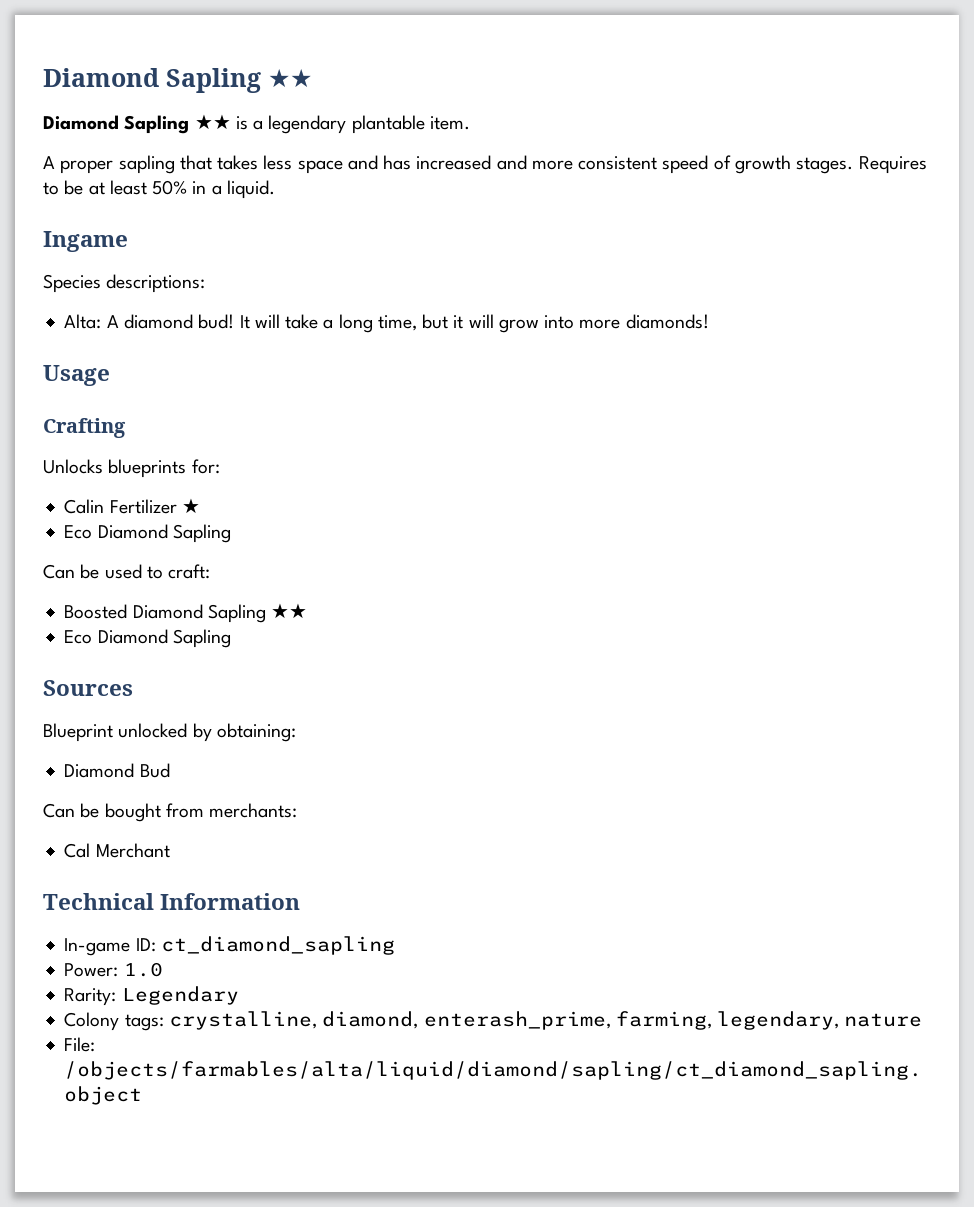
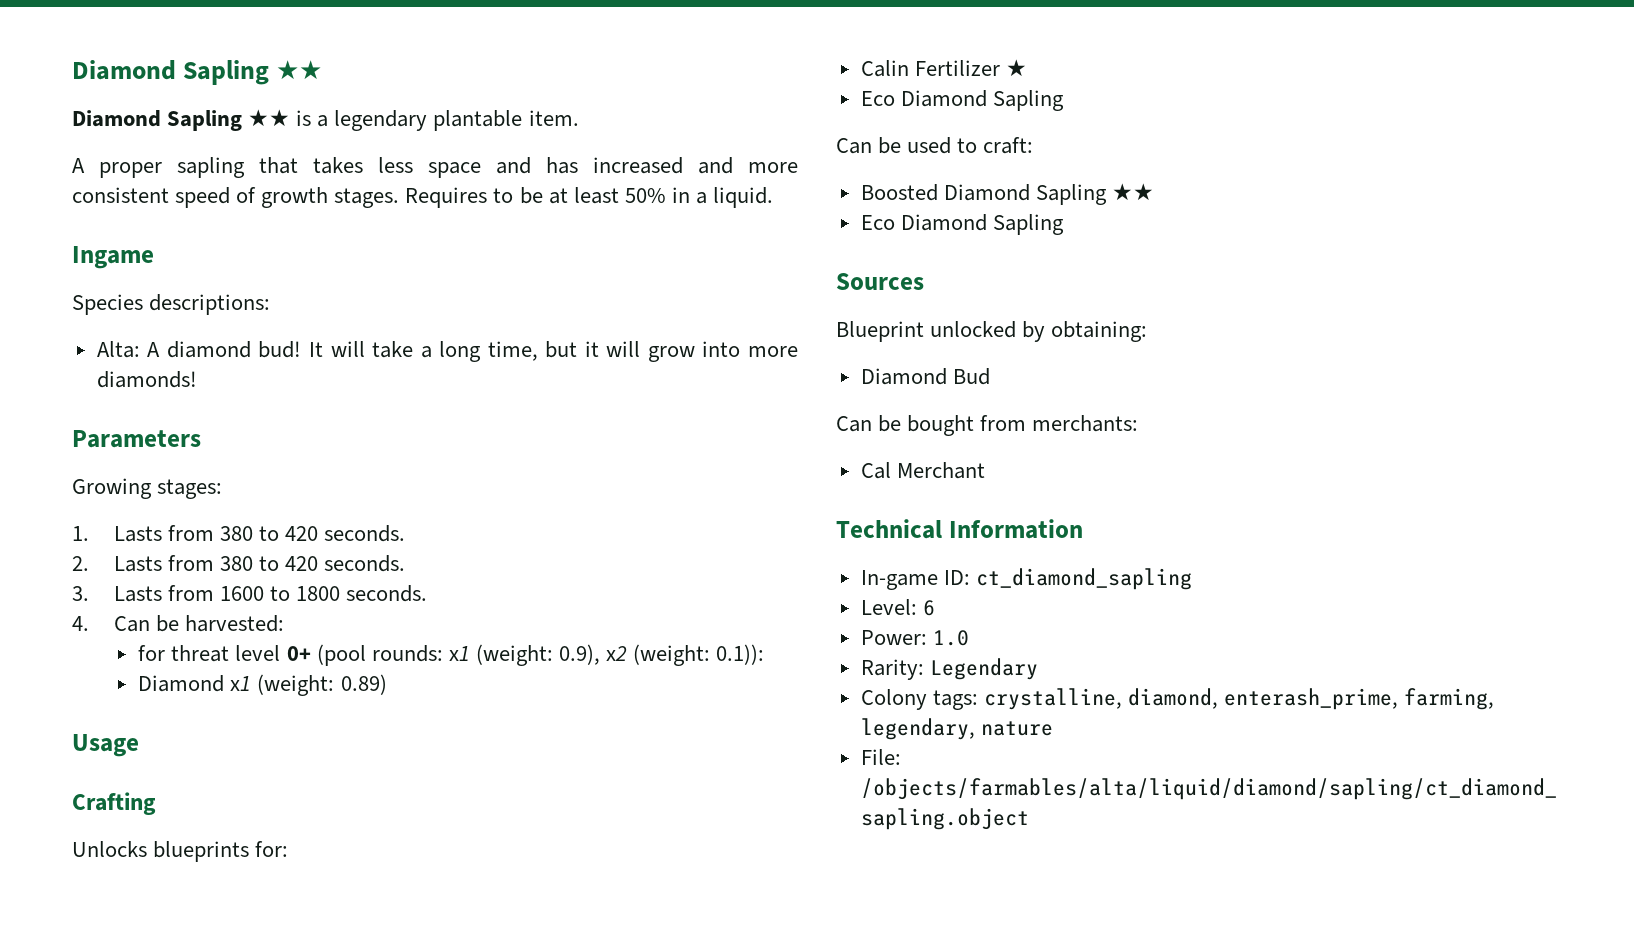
(709, 321) none -> [72,430,201,448] [72,478,223,499] [72,525,405,542] [72,555,405,572] [72,585,427,602] [72,615,284,632] [138,644,765,666] [138,674,387,696] // Parameters // Growing stages: // 1. Lasts from 380 to 420 seconds. // 2. Lasts from 380 to 420 seconds. // 3. Lasts from 1600 to 1800 seconds. // 4. Can be harvested: // for threat level 0+ (pool rounds: x1 (weight: 0.9), x2 (weight: 0.1)): // Diamond x1 (weight: 0.89)
(395, 945) none -> [860,599,935,616] // Level: 6

